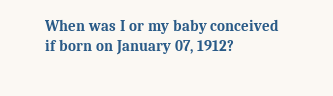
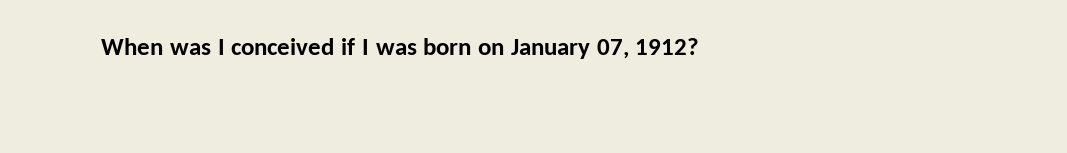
[128,19,280,34] [45,39,57,51] or my baby conceived if -> [231,38,417,55] conceived if I was

